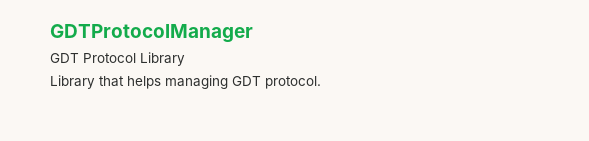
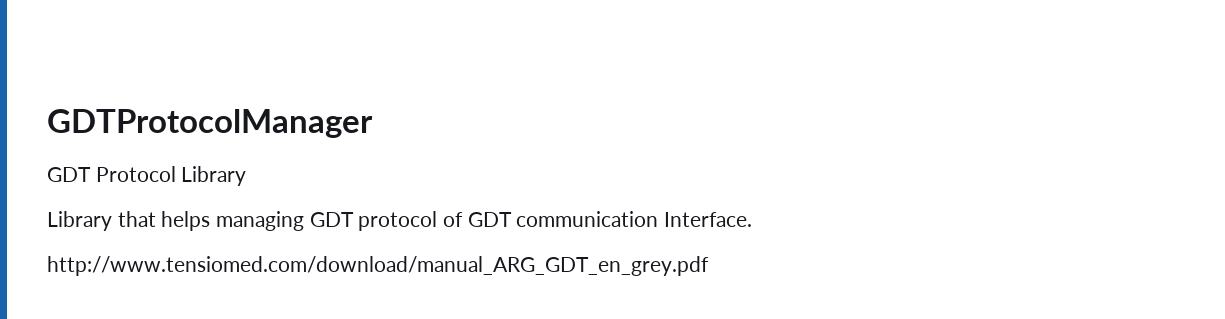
[265,76,321,89] protocol. -> [358,211,753,231] [47,256,709,276] protocol of GDT communication Interface. // http://www.tensiomed.com/download/manual_ARG_GDT_en_grey.pdf

